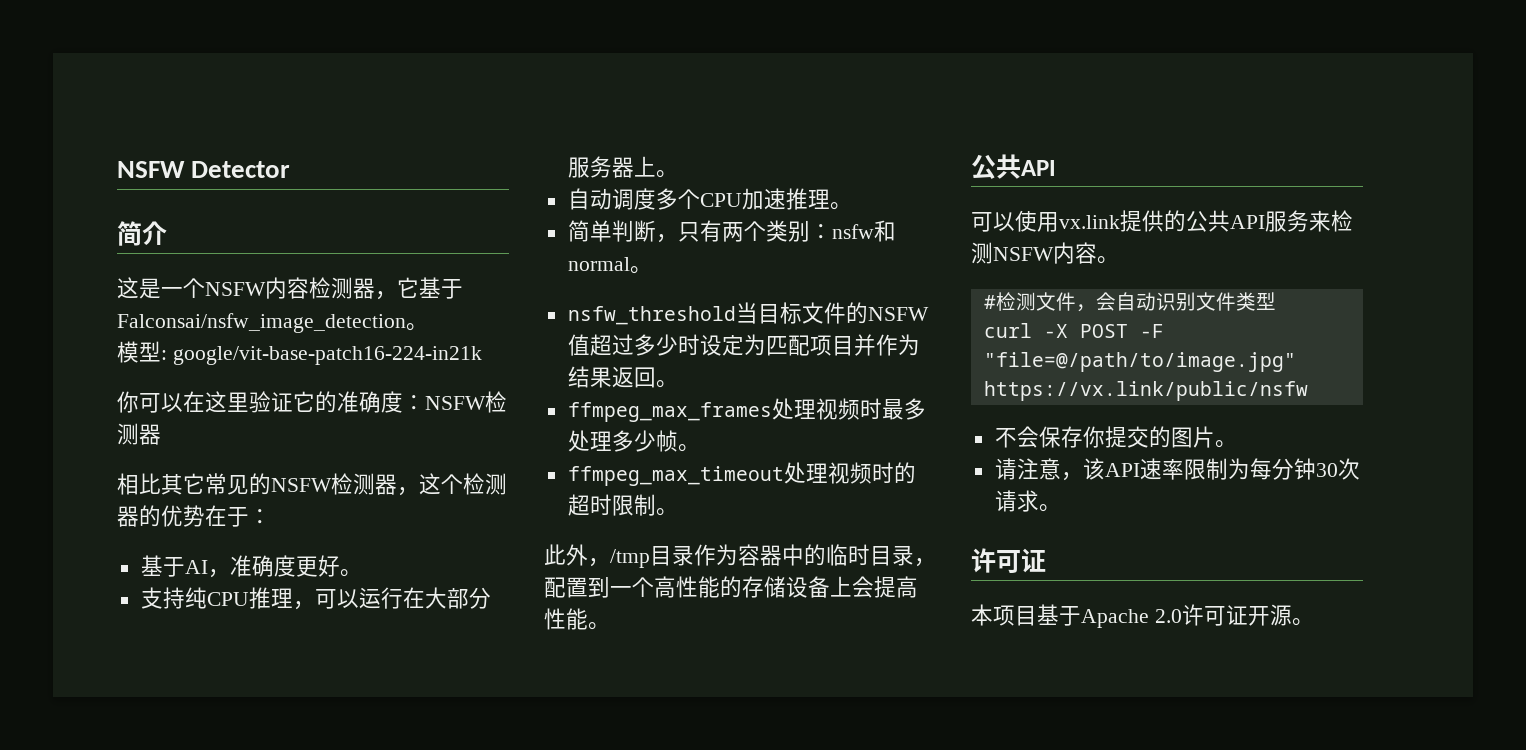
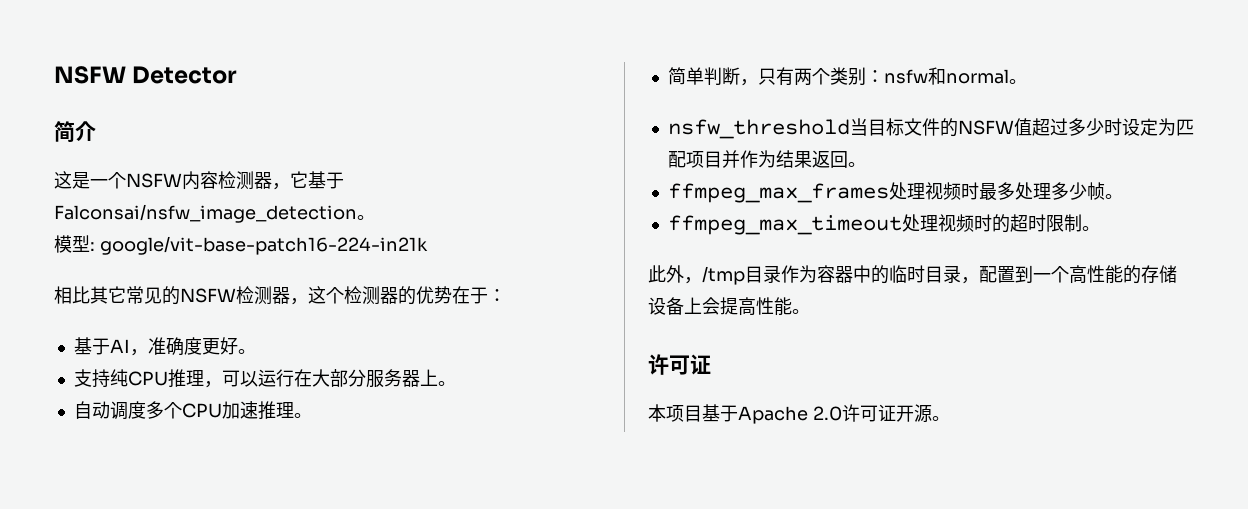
[117,391,507,413] [117,423,161,445] // 你可以在这里验证它的准确度：NSFW检测器 -> (428, 245) none
[971,154,1056,179] [971,210,1353,232] [971,242,1119,264] [983,292,1276,312] [983,323,1164,338] [983,352,1296,372] [983,381,1308,401] [994,426,1237,448] [994,458,1360,481] [994,490,1061,512] // 公共API // 可以使用vx.link提供的公共API服务来检测NSFW内容。 // #检测文件，会自动识别文件类型 // curl -X POST -F "file=@/path/to/image.jpg" https://vx.link/public/nsfw // 不会保存你提交的图片。 // 请注意，该API速率限制为每分钟30次请求。 -> (810, 311) none

